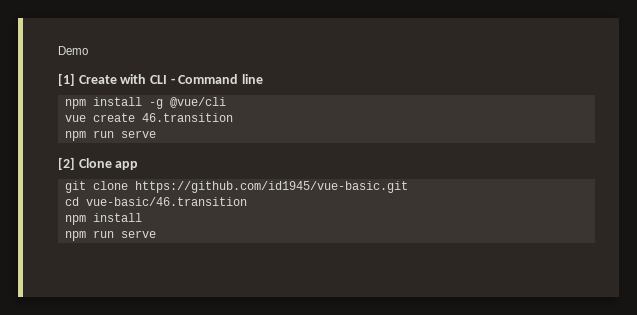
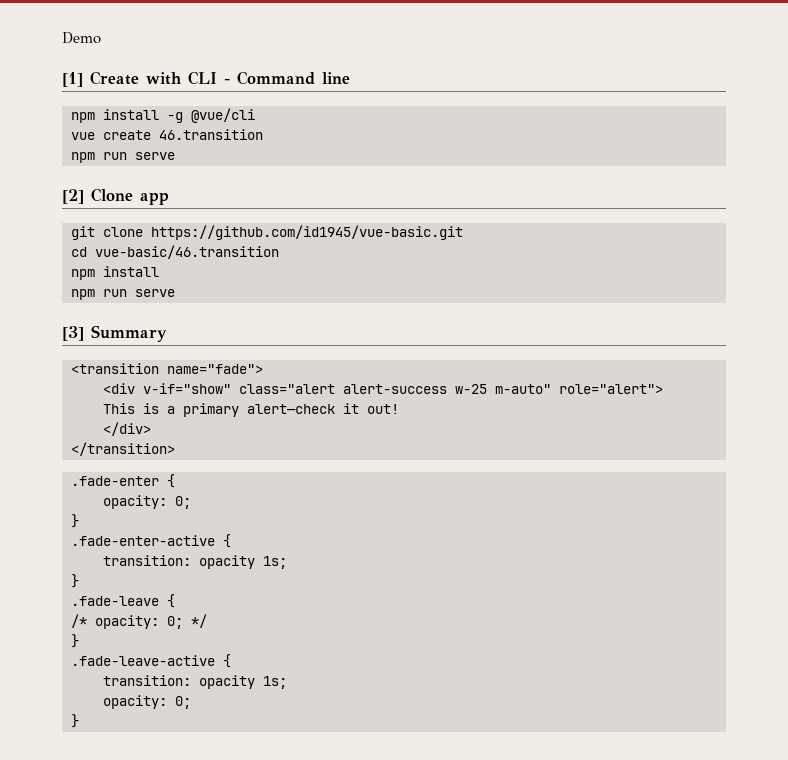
(156, 234) none -> [62,325,167,342] [71,363,263,374] [103,383,663,394] [103,403,399,417] [103,422,151,436] [71,442,175,456] [71,474,175,488] [103,495,191,509] [71,514,79,528] [71,534,231,548] [103,555,287,569] [71,574,79,588] [71,594,175,608] [71,614,207,629] [71,634,79,648] [71,654,231,668] [103,675,287,689] [103,695,191,709] [71,714,79,728] // [3] Summary // <transition name="fade"> // <div v-if="show" class="alert alert-success w-25 m-auto" role="alert"> // This is a primary alert—check it out! // </div> // </transition> // .fade-enter { // opacity: 0; // } // .fade-enter-active { // transition: opacity 1s; // } // .fade-leave { // /* opacity: 0; */ // } // .fade-leave-active { // transition: opacity 1s; // opacity: 0; // }

